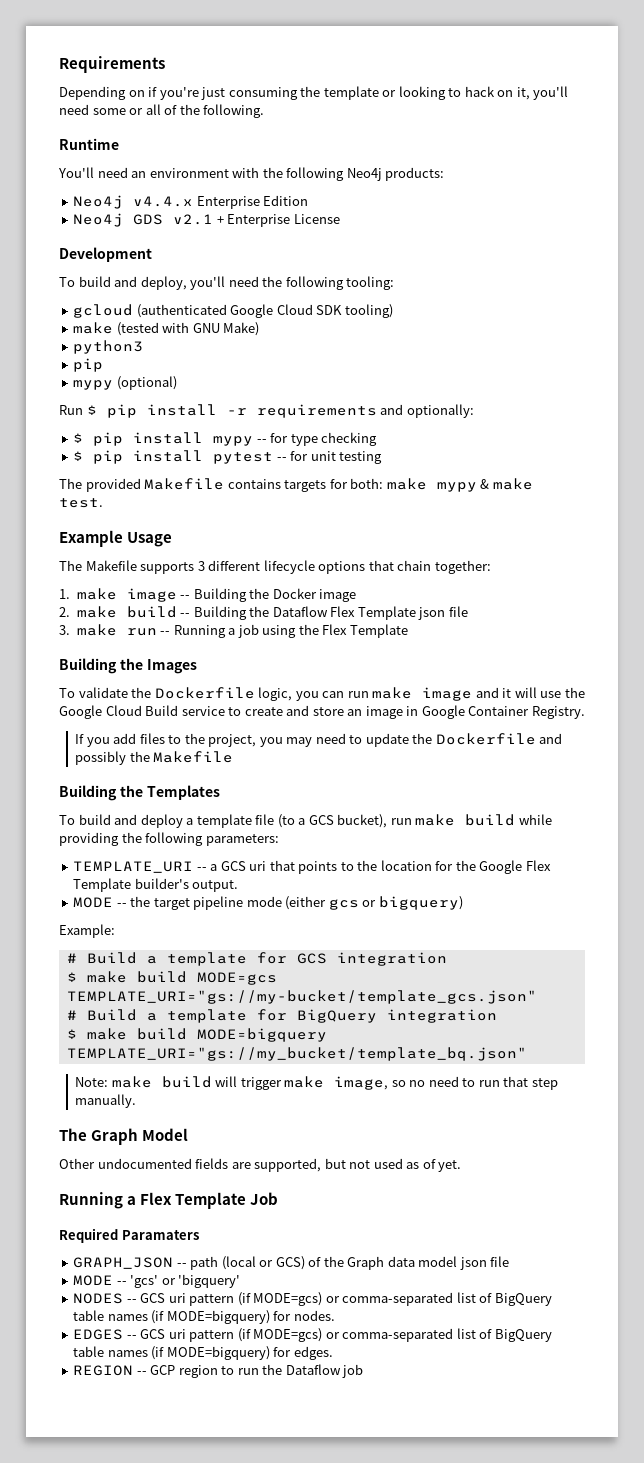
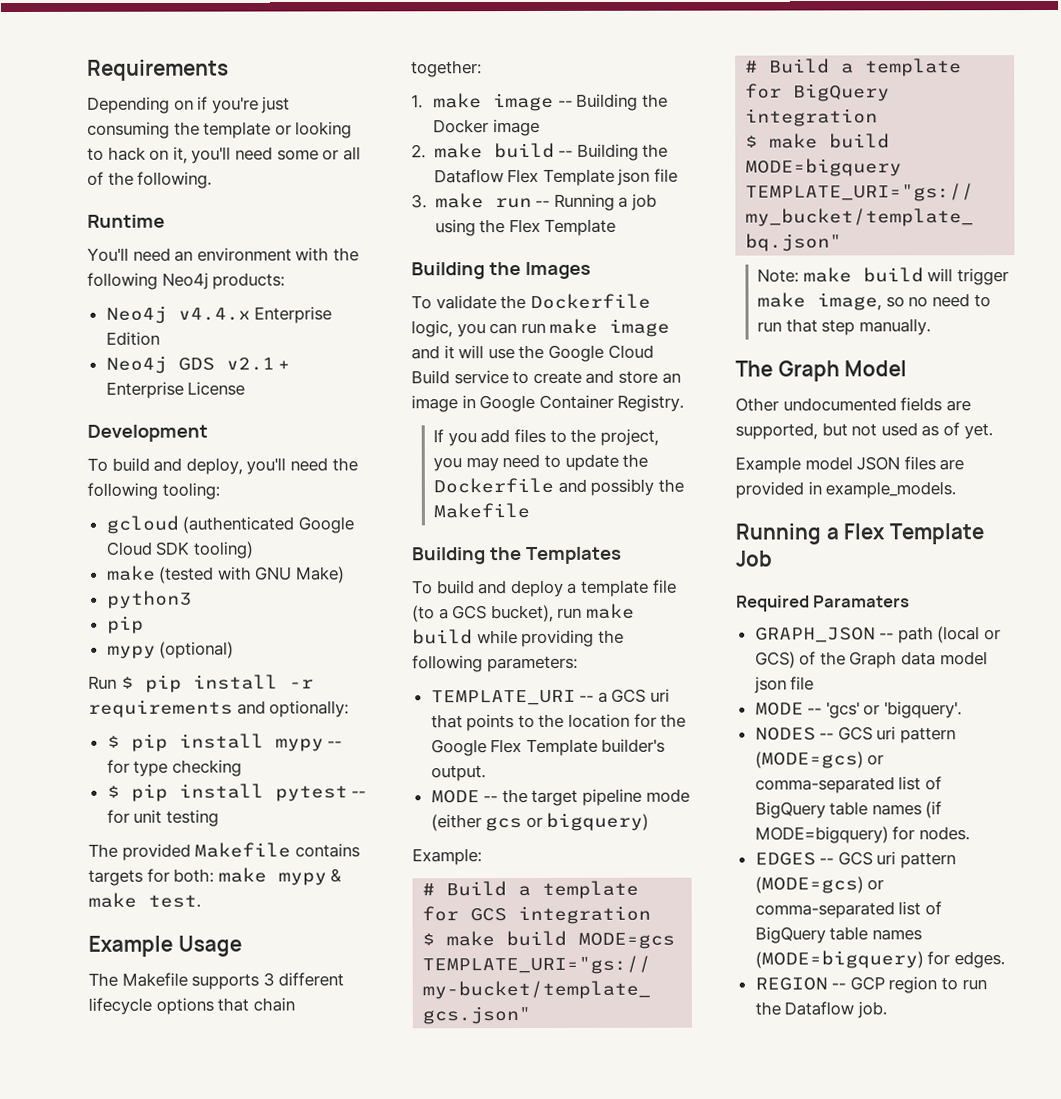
(462, 1166) none -> [735,456,965,474] [735,481,957,499] // Example model JSON files are provided in example_models.
[178,1274,241,1288] 'bigquery' -> [884,701,963,719] 'bigquery'.
[237,1292,323,1306] (if MODE=gcs) -> [754,751,864,769] (MODE=gcs)
[237,1328,552,1342] [73,1346,270,1360] (if MODE=gcs) or comma-separated list of BigQuery table names (if MODE=bigquery) -> [754,876,885,894] [754,901,942,919] [754,926,922,944] [754,950,924,969] (MODE=gcs) or comma-separated list of BigQuery table names (MODE=bigquery)
[342,1364,364,1378] job -> [856,1001,887,1019] job.

